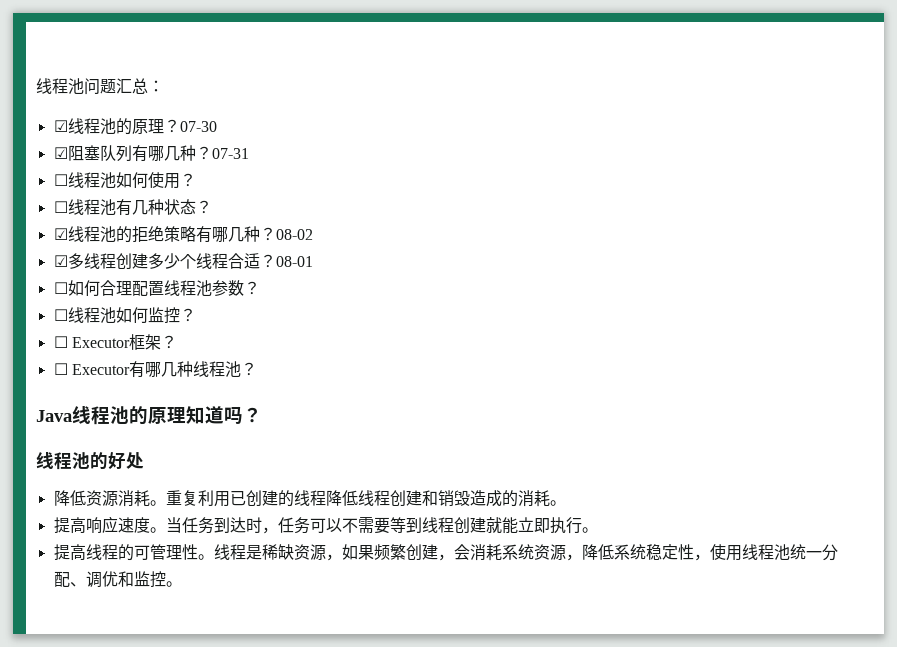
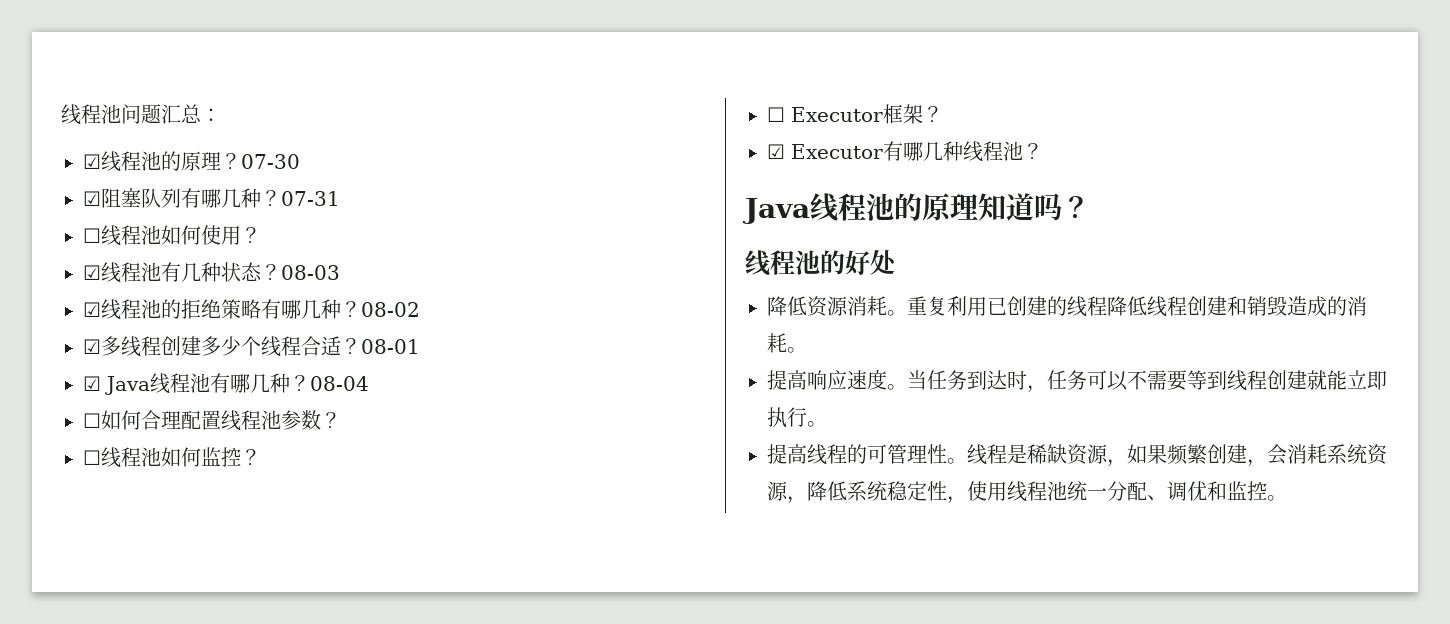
[53,201,68,213] ☐ -> [83,265,101,280] ☑
(212, 207) none -> [281,265,340,280] 08-03
(313, 261) none -> [83,373,369,395] // ☑ Java线程池有哪几种？08-04
[53,363,68,375] ☐ -> [767,144,785,159] ☑

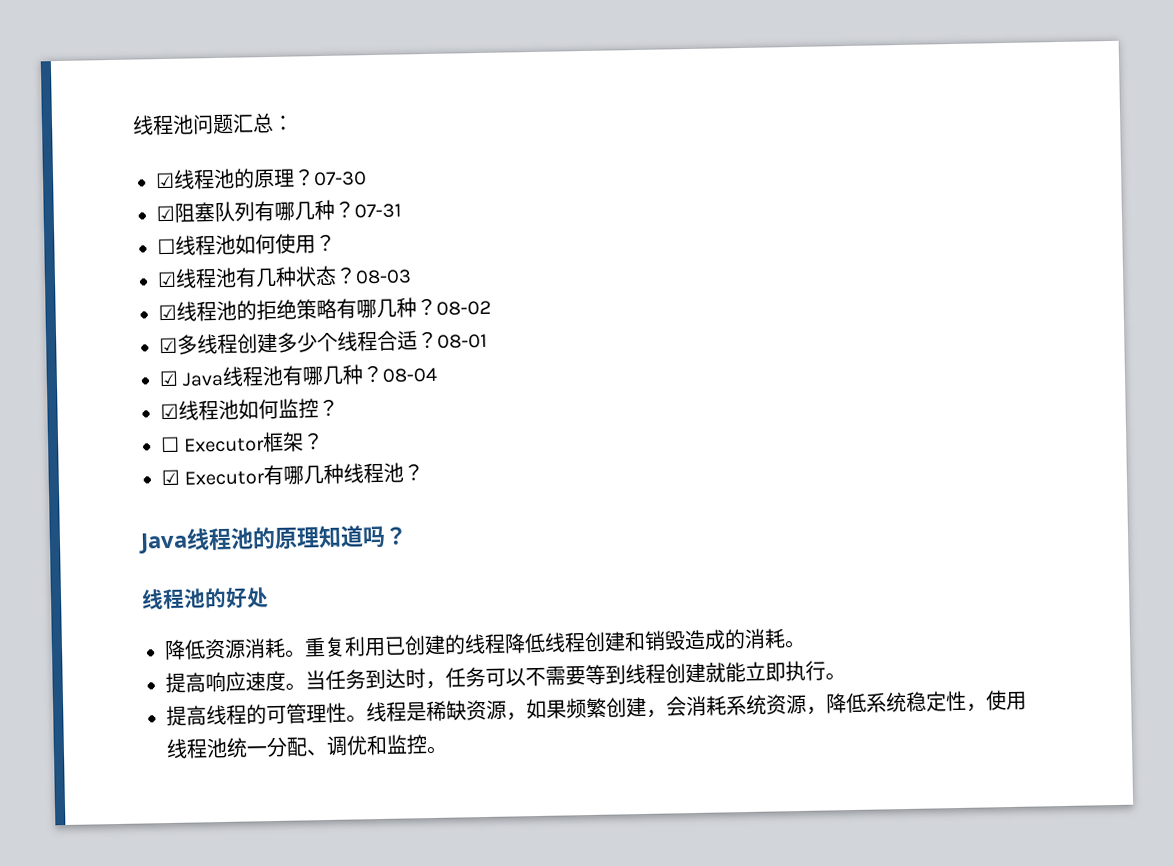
[83,410,341,431] [83,450,101,465] ☐如何合理配置线程池参数？ // ☐ -> [160,403,179,420] ☑

